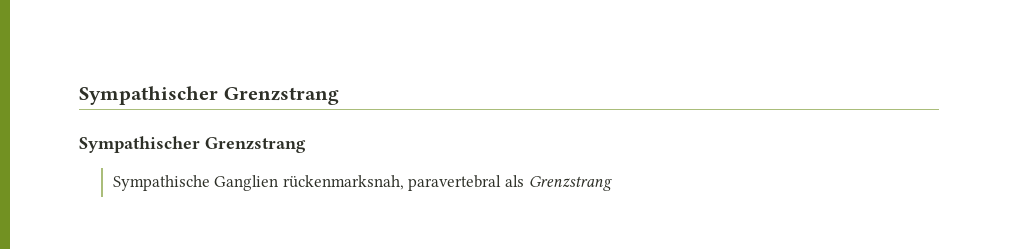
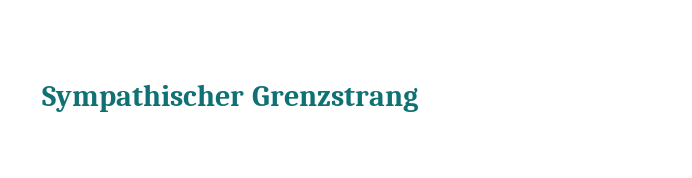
[79,86,339,105] [79,136,306,153] [112,175,612,191] Sympathischer Grenzstrang // Sympathischer Grenzstrang // Sympathische Ganglien rückenmarksnah, paravertebral als Grenzstrang -> [42,84,419,112] Sympathischer Grenzstrang

